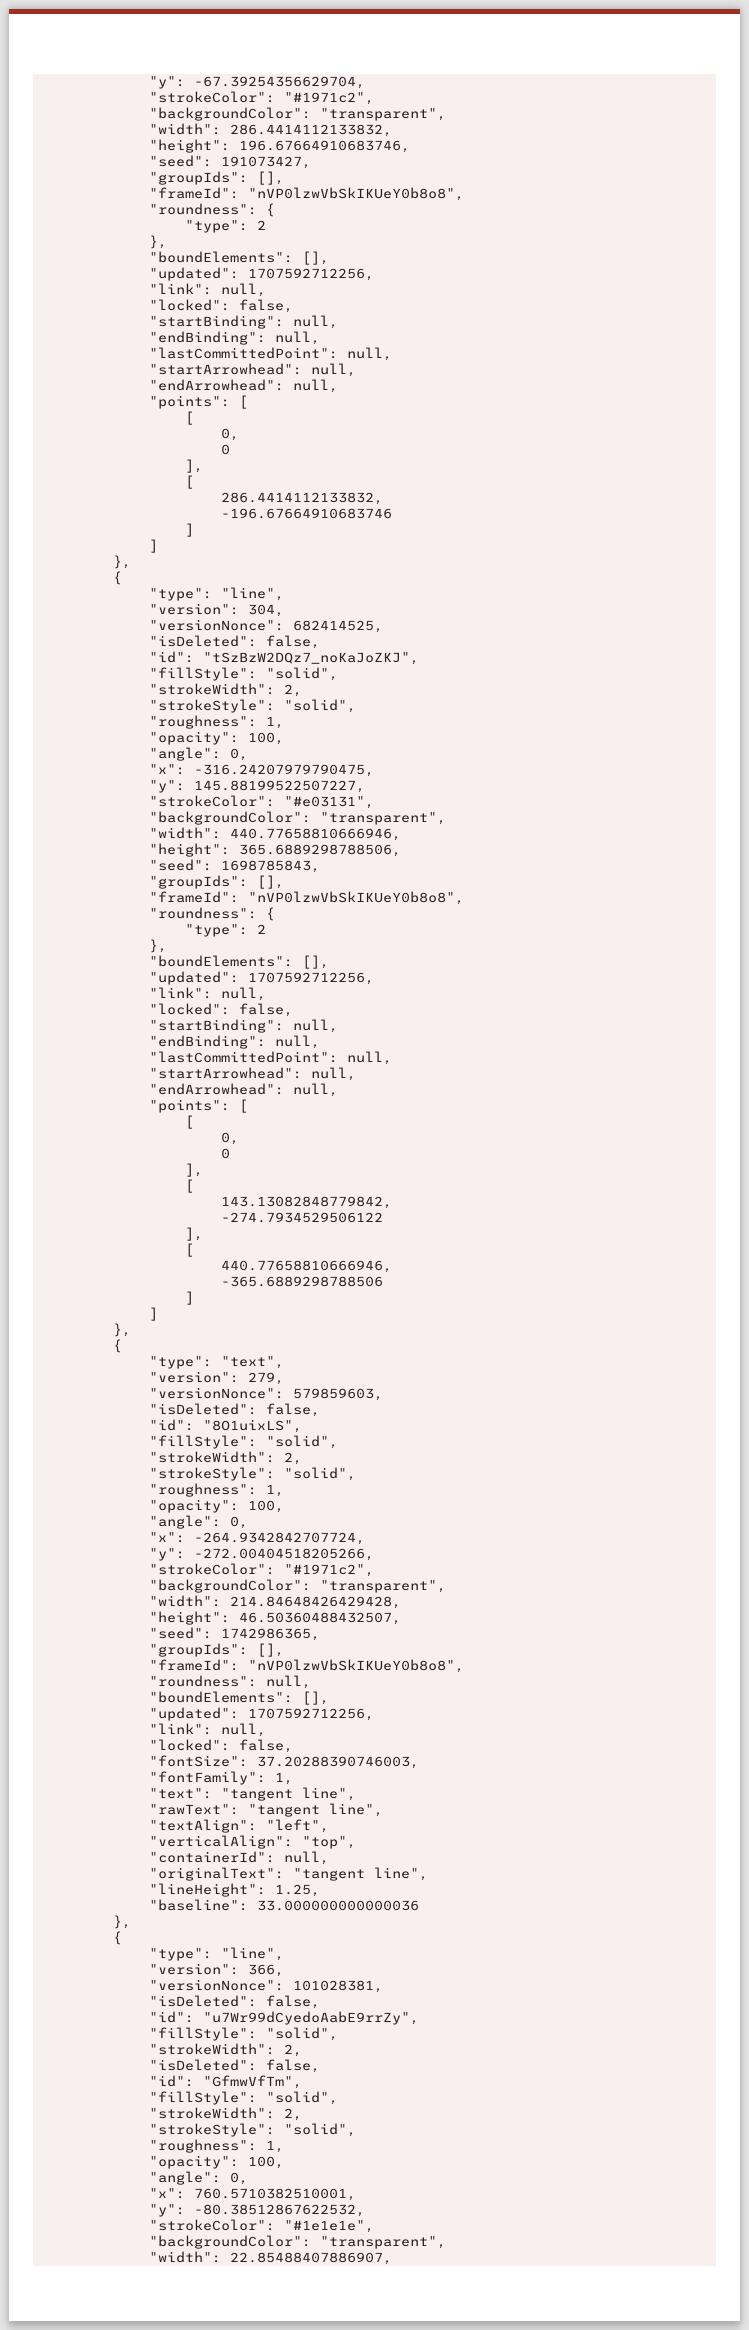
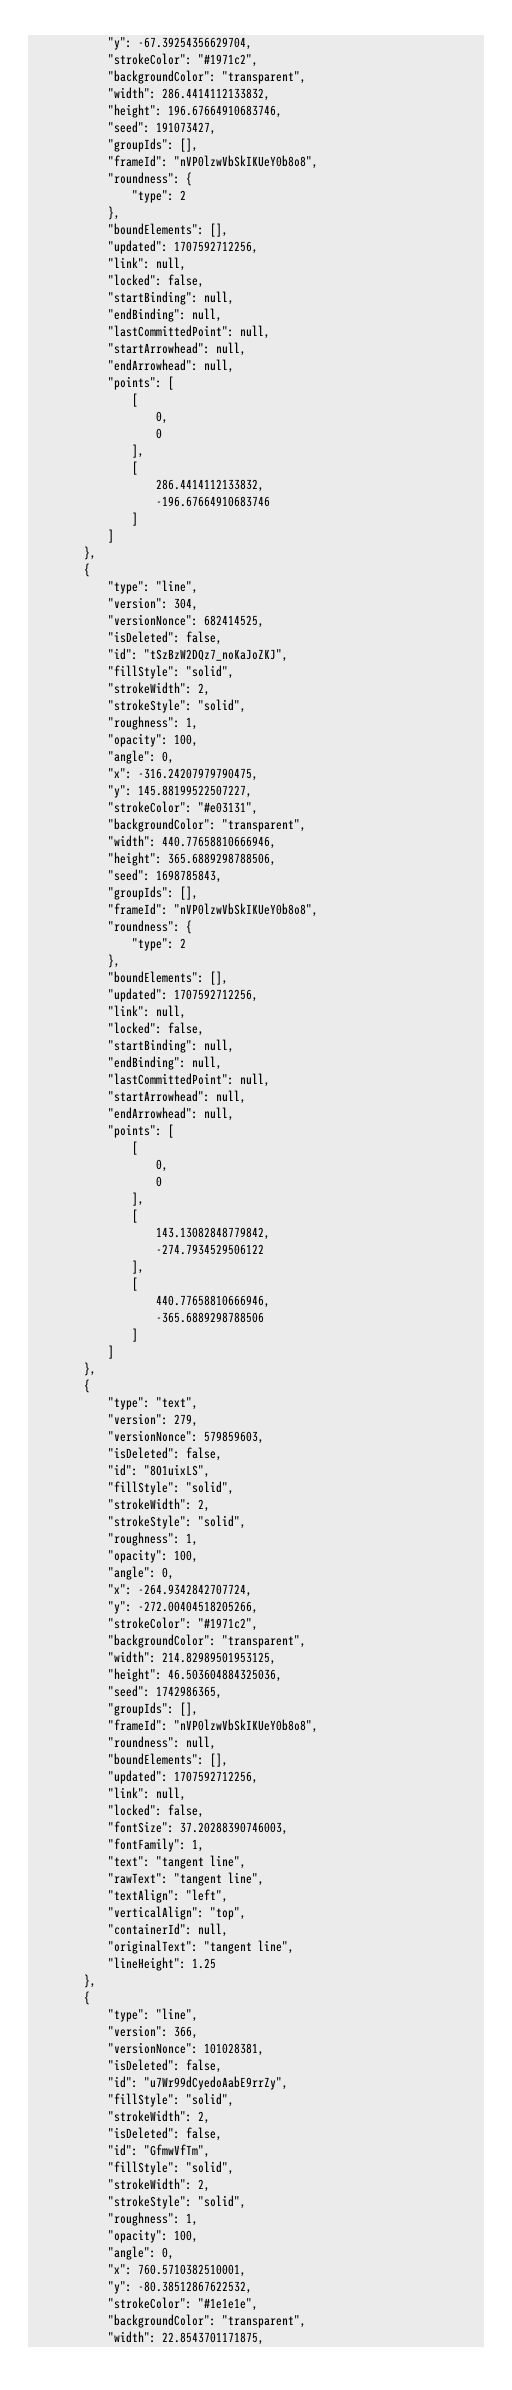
[229,1596,401,1609] [148,1611,401,1625] 214.84648426429428, // "height": 46.50360488432507, -> [162,1652,277,1665] [108,1668,283,1682] 214.82989501953125, // "height": 46.503604884325036,
[274,1884,320,1897] [148,1899,419,1911] 1.25, // "baseline": 33.000000000000036 -> [192,1958,217,1969] 1.25
[229,2252,392,2265] 22.85488407886907, -> [162,2332,265,2345] 22.8543701171875,

